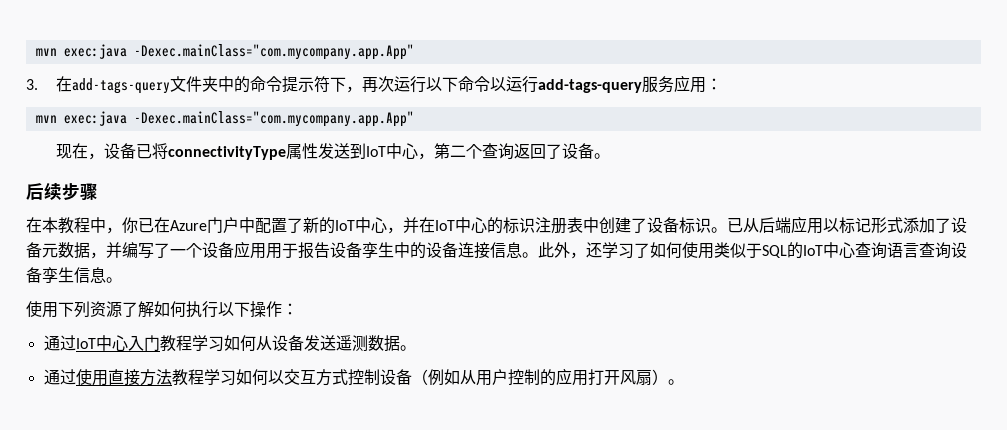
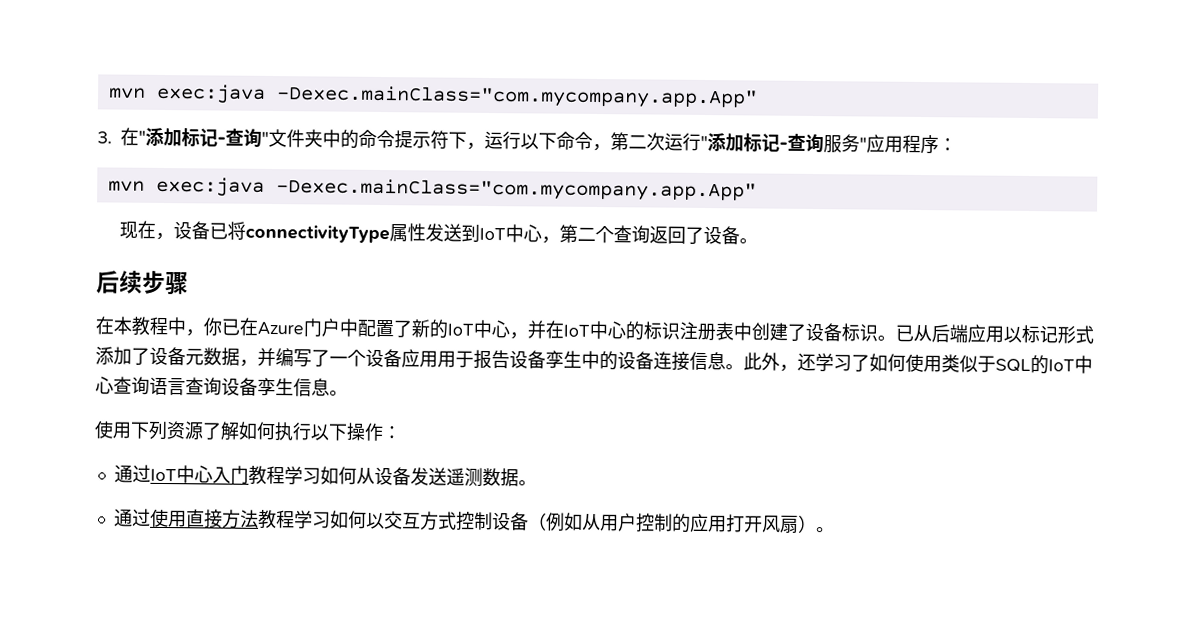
[72,78,171,94] add-tags-query -> [138,127,270,148] "添加标记-查询"
[362,76,395,93] 再次 -> (486, 146) none
[490,75,707,93] 以运行add-tags-query服务应用 -> [592,132,940,155] ，第二次运行"添加标记-查询服务"应用程序

